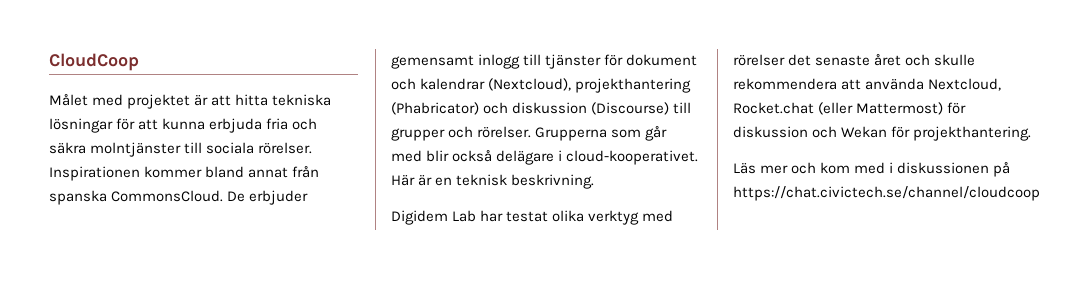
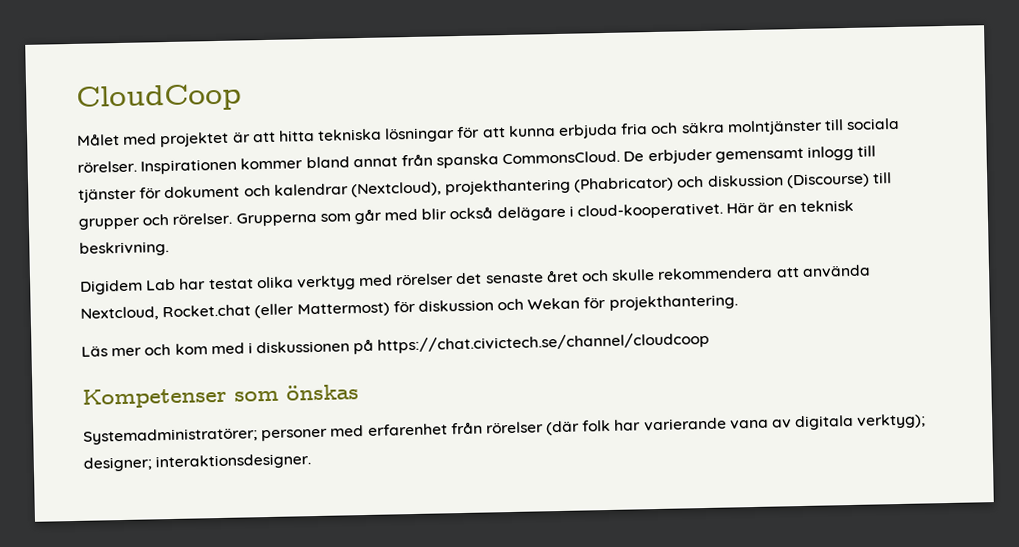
(1040, 193) none -> [82,384,359,409] [83,413,927,445] [83,453,312,472] // Kompetenser som önskas // Systemadministratörer; personer med erfarenhet från rörelser (där folk har varierande vana av digitala verktyg); designer; interaktionsdesigner.

